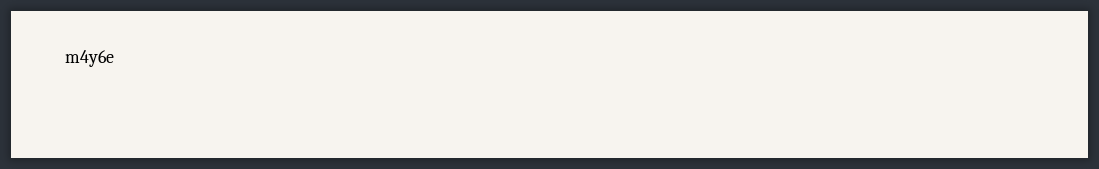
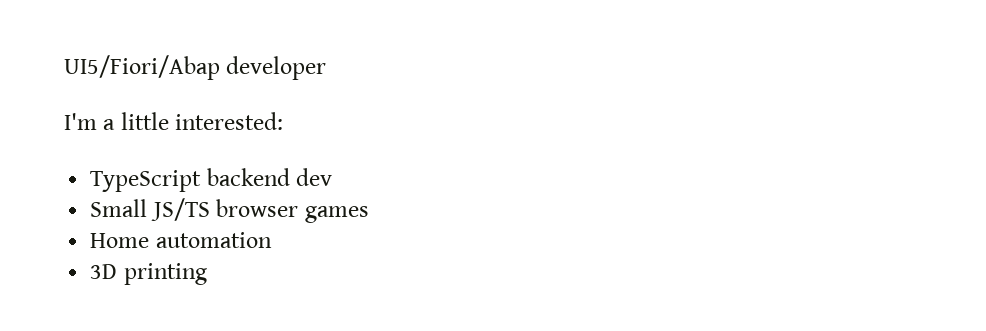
[65,50,114,67] m4y6e -> [64,55,327,80] [64,112,284,130] [90,168,333,192] [90,198,369,223] [90,232,272,248] [90,263,207,285] UI5/Fiori/Abap developer // I'm a little interested: // TypeScript backend dev // Small JS/TS browser games // Home automation // 3D printing

